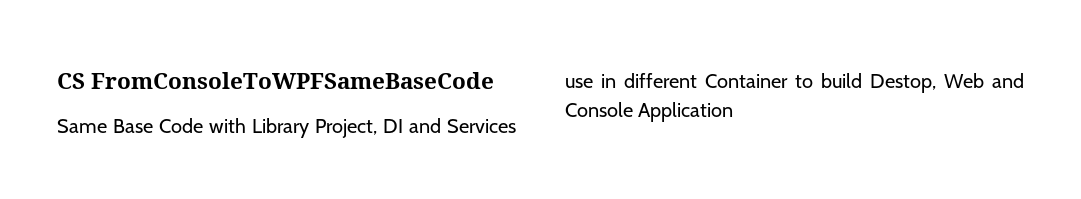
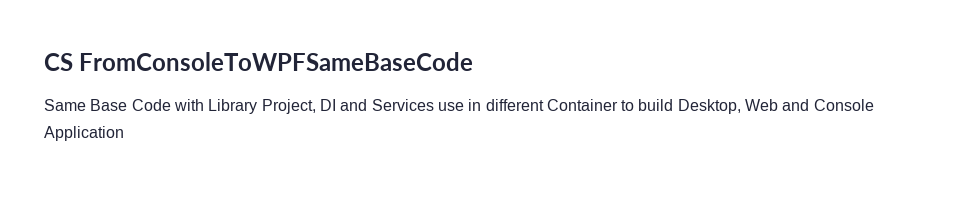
[870,74,936,93] Destop, -> [677,99,741,114] Desktop,

